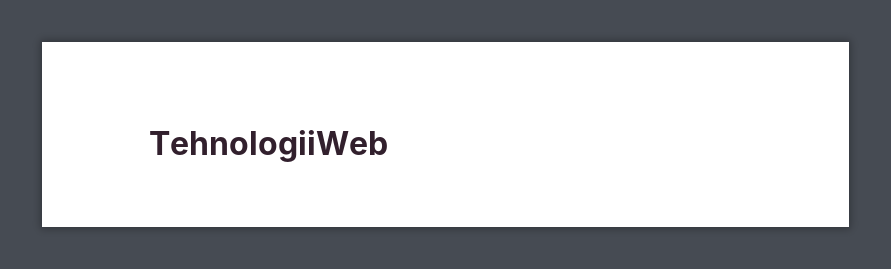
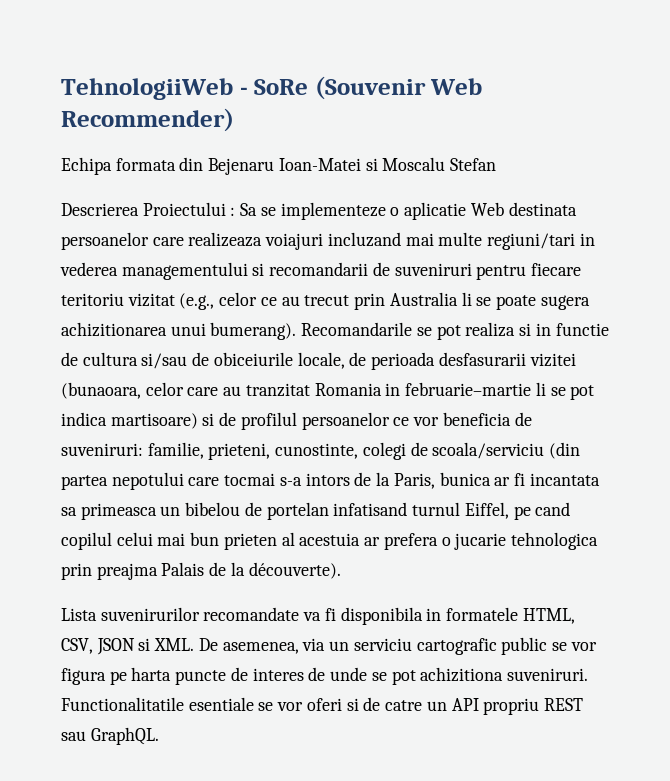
(388, 146) none -> [239,76,483,100] [61,108,234,132] [61,157,497,175] [61,202,577,220] [61,232,595,250] [60,262,582,280] [61,292,590,310] [61,322,609,340] [61,352,576,370] [61,382,595,400] [61,412,532,430] [61,442,581,460] [61,472,600,490] [61,502,571,520] [61,532,598,550] [61,562,341,580] [61,607,575,625] [61,637,597,655] [61,667,588,685] [61,697,583,715] [61,727,159,745] - SoRe (Souvenir Web Recommender) // Echipa formata din Bejenaru Ioan-Matei si Moscalu Stefan // Descrierea Proiectului : Sa se implementeze o aplicatie Web destinata persoanelor care realizeaza voiajuri incluzand mai multe regiuni/tari in vederea managementului si recomandarii de suveniruri pentru fiecare teritoriu vizitat (e.g., celor ce au trecut prin Australia li se poate sugera achizitionarea unui bumerang). Recomandarile se pot realiza si in functie de cultura si/sau de obiceiurile locale, de perioada desfasurarii vizitei (bunaoara, celor care au tranzitat Romania in februarie–martie li se pot indica martisoare) si de profilul persoanelor ce vor beneficia de suveniruri: familie, prieteni, cunostinte, colegi de scoala/serviciu (din partea nepotului care tocmai s-a intors de la Paris, bunica ar fi incantata sa primeasca un bibelou de portelan infatisand turnul Eiffel, pe cand copilul celui mai bun prieten al acestuia ar prefera o jucarie tehnologica prin preajma Palais de la découverte). // Lista suvenirurilor recomandate va fi disponibila in formatele HTML, CSV, JSON si XML. De asemenea, via un serviciu cartografic public se vor figura pe harta puncte de interes de unde se pot achizitiona suveniruri. Functionalitatile esentiale se vor oferi si de catre un API propriu REST sau GraphQL.

